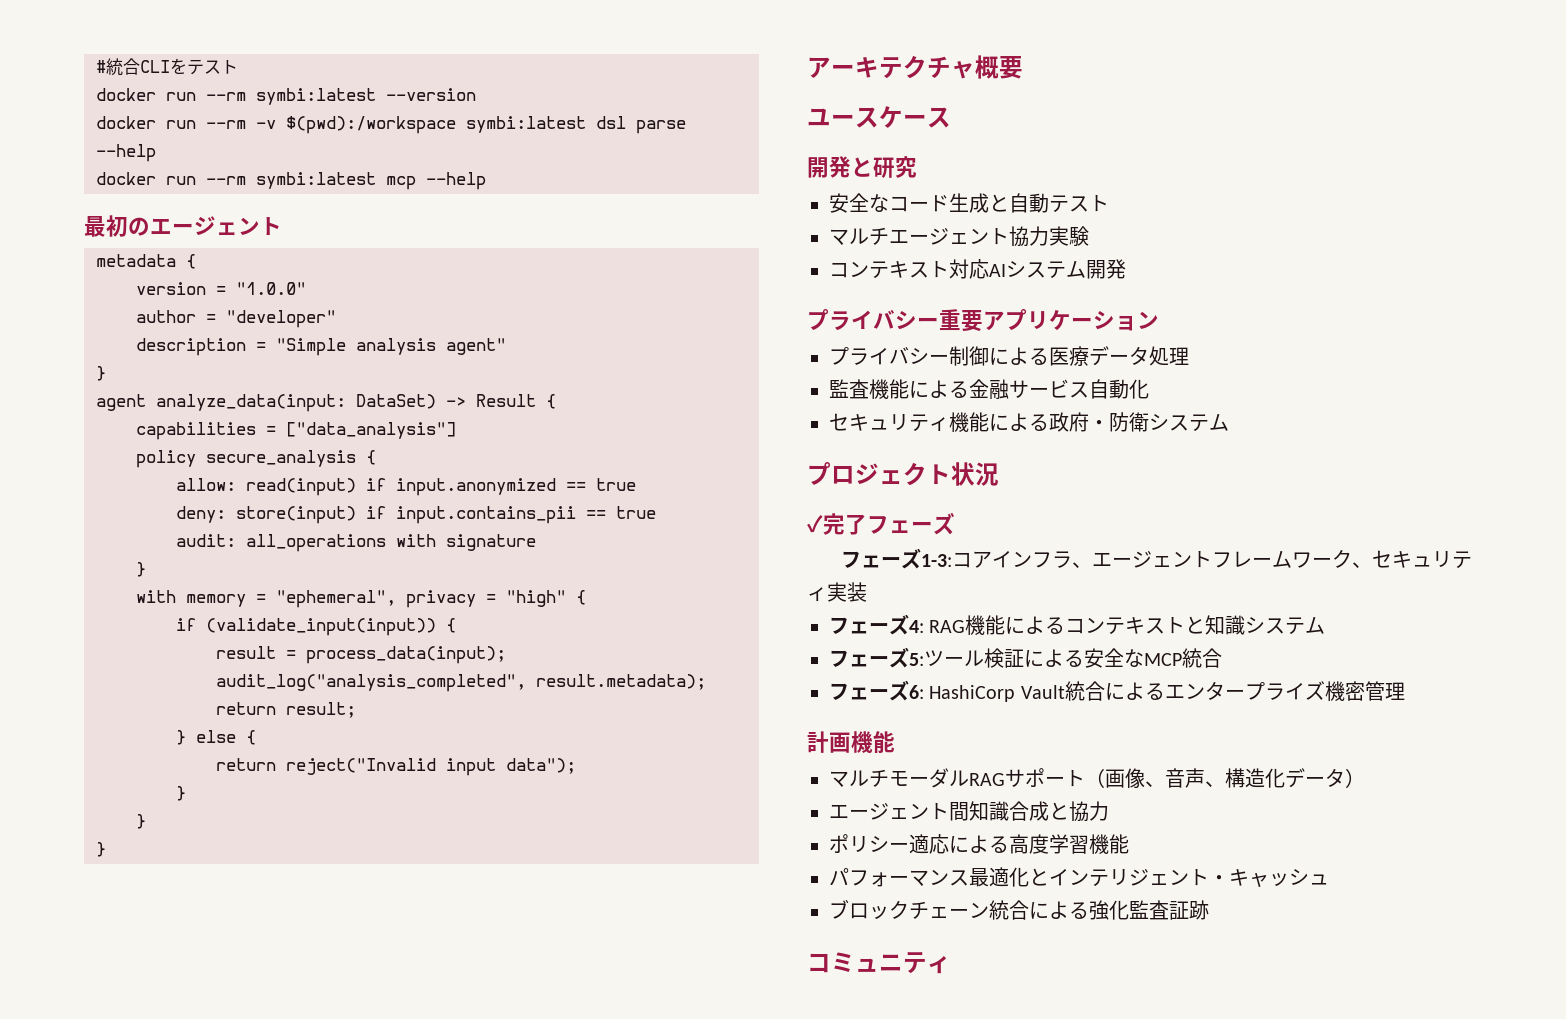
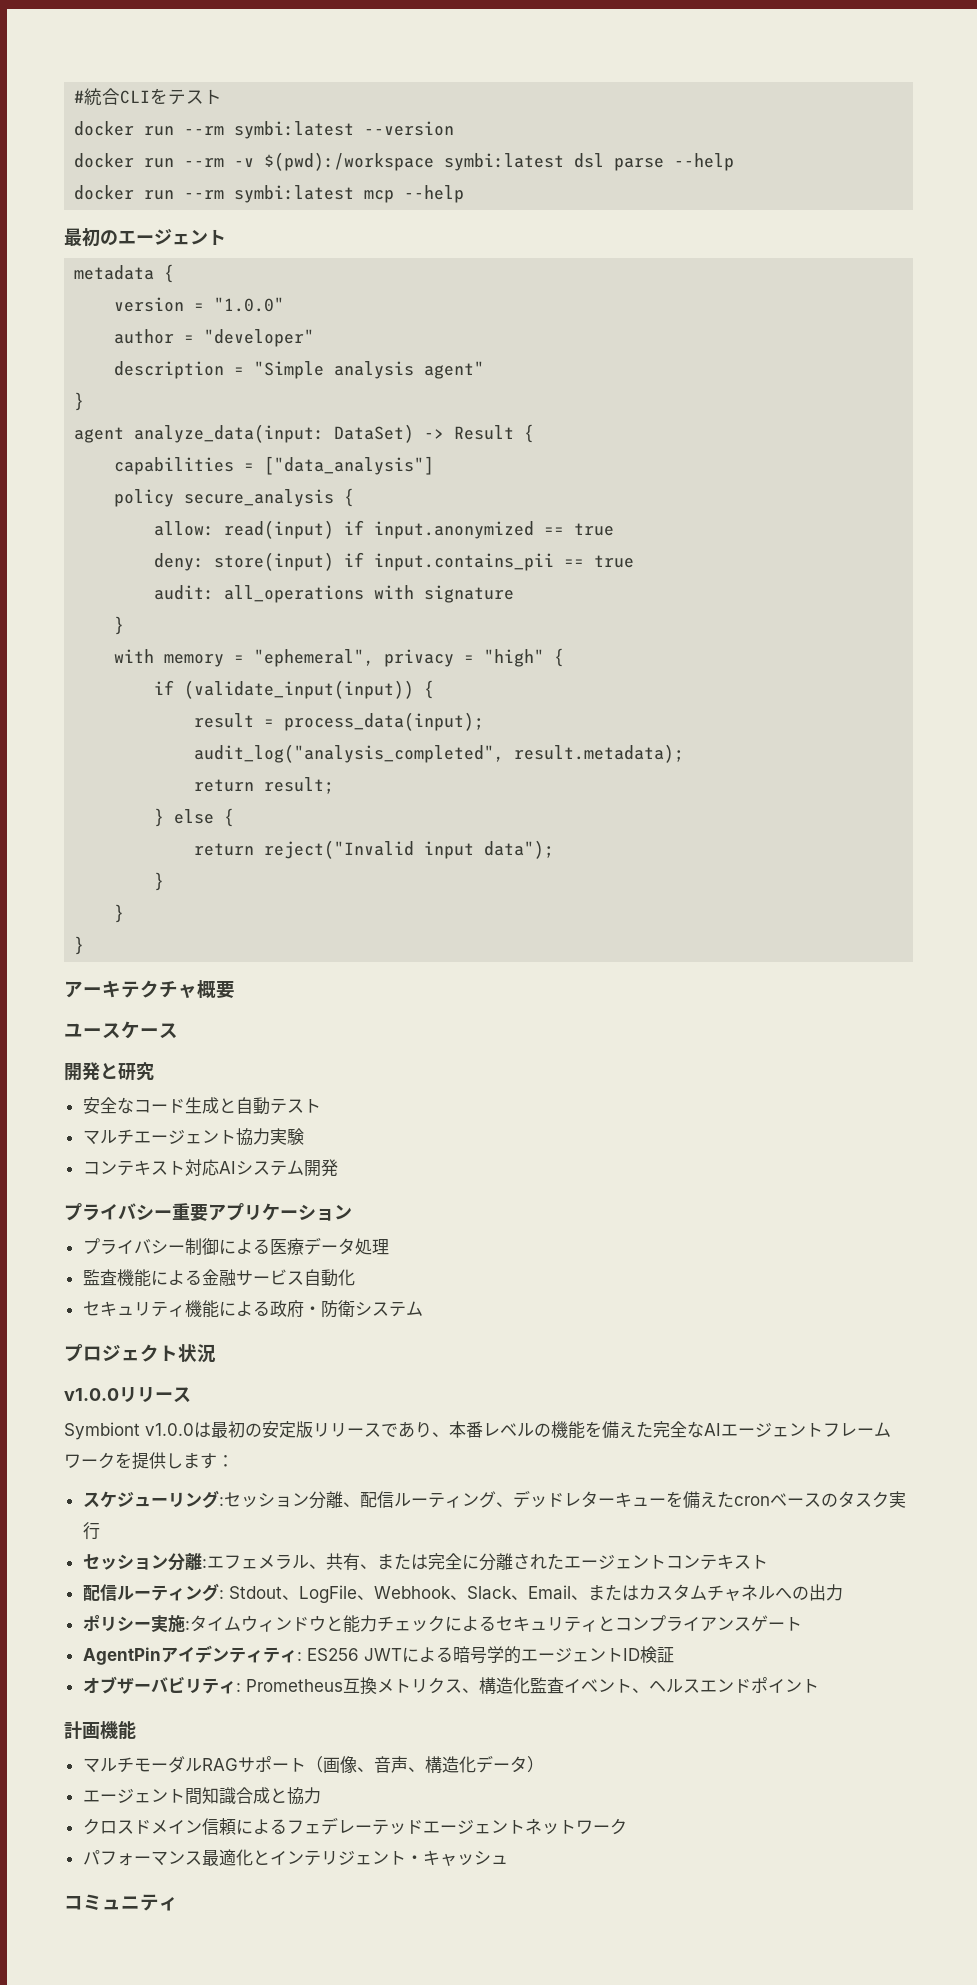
[807,512,955,535] [841,548,1093,569] ✓完了フェーズ // フェーズ1-3:コアインフラ、 -> [64,1387,191,1403] [64,1421,721,1440] v1.0.0リリース // Symbiont v1.0.0は最初の安定版リリースであり、本番レベルの機能を備えた完全なAI
[1352,550,1473,569] [807,582,867,602] [829,614,1326,635] [829,647,1222,668] [829,680,1405,702] 、セキュリティ実装 // フェーズ4: RAG機能によるコンテキストと知識システム // フェーズ5:ツール検証による安全なMCP統合 // フェーズ6: HashiCorp Vault統合によるエンタープライズ機密管理 -> [115,1452,234,1470] [82,1490,906,1509] [82,1522,100,1540] [82,1553,768,1571] [82,1583,843,1603] [82,1614,802,1633] [82,1645,674,1665] [82,1676,819,1695] を提供します： // スケジューリング:セッション分離、配信ルーティング、デッドレターキューを備えたcronベースのタスク実行 // セッション分離:エフェメラル、共有、または完全に分離されたエージェントコンテキスト // 配信ルーティング: Stdout、LogFile、Webhook、Slack、Email、またはカスタムチャネルへの出力 // ポリシー実施:タイムウィンドウと能力チェックによるセキュリティとコンプライアンスゲート // AgentPinアイデンティティ: ES256 JWTによる暗号学的エージェントID検証 // オブザーバビリティ: Prometheus互換メトリクス、構造化監査イベント、ヘルスエンドポイント
[829,834,1129,854] ポリシー適応による高度学習機能 -> [82,1817,627,1835] クロスドメイン信頼によるフェデレーテッドエージェントネットワーク
[829,899,1209,920] // ブロックチェーン統合による強化監査証跡 -> (508, 1860) none

